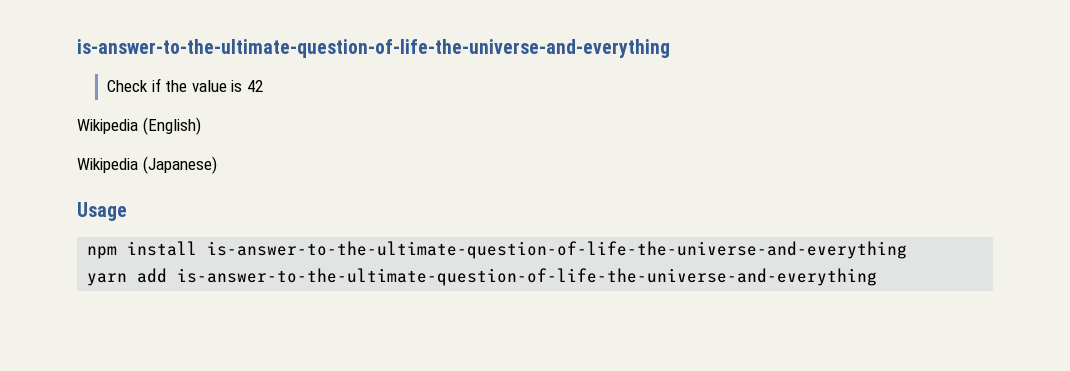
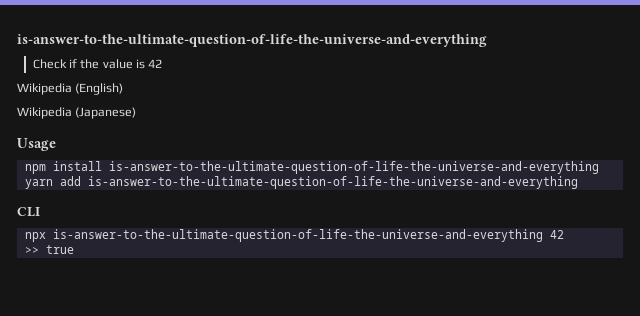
(878, 277) none -> [17,207,40,217] [24,229,564,242] [24,245,74,254] // CLI // npx is-answer-to-the-ultimate-question-of-life-the-universe-and-everything 42 // >> true

